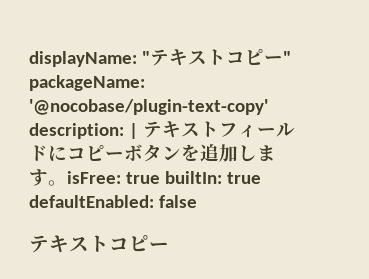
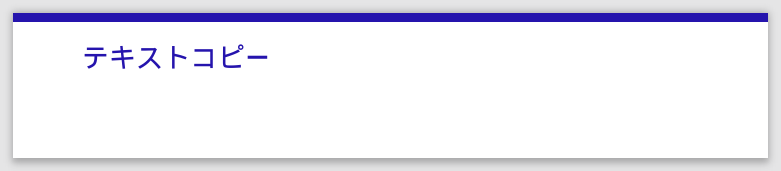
[29,49,291,67] [29,75,145,91] [29,99,268,115] [29,121,295,139] [29,144,276,162] [29,169,261,186] [29,195,197,208] [29,235,169,253] displayName: "テキストコピー" packageName: '@nocobase/plugin-text-copy' description: | テキストフィールドにコピーボタンを追加します。isFree: true builtIn: true defaultEnabled: false // テキストコピー -> [82,44,271,69] テキストコピー

